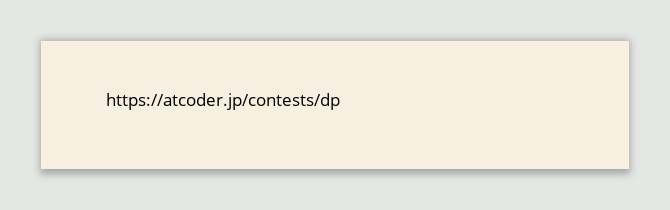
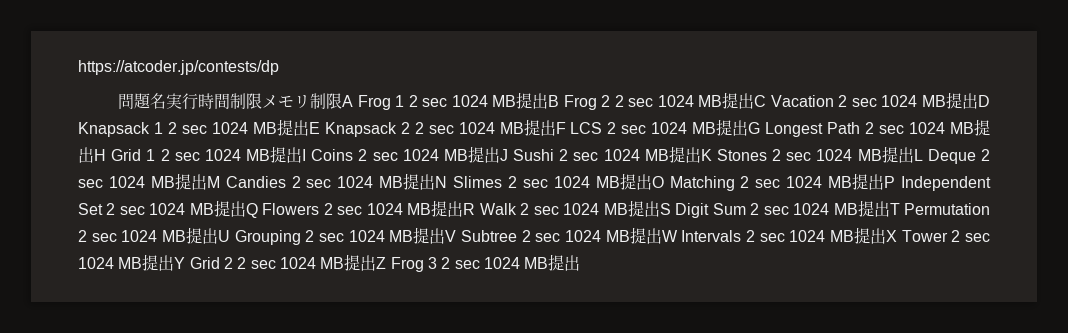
(340, 101) none -> [118,92,990,110] [78,119,991,137] [78,146,990,164] [78,173,992,191] [78,200,991,218] [78,227,990,245] [78,254,581,272] // 問題名実行時間制限メモリ制限A Frog 1 2 sec 1024 MB提出B Frog 2 2 sec 1024 MB提出C Vacation 2 sec 1024 MB提出D Knapsack 1 2 sec 1024 MB提出E Knapsack 2 2 sec 1024 MB提出F LCS 2 sec 1024 MB提出G Longest Path 2 sec 1024 MB提出H Grid 1 2 sec 1024 MB提出I Coins 2 sec 1024 MB提出J Sushi 2 sec 1024 MB提出K Stones 2 sec 1024 MB提出L Deque 2 sec 1024 MB提出M Candies 2 sec 1024 MB提出N Slimes 2 sec 1024 MB提出O Matching 2 sec 1024 MB提出P Independent Set 2 sec 1024 MB提出Q Flowers 2 sec 1024 MB提出R Walk 2 sec 1024 MB提出S Digit Sum 2 sec 1024 MB提出T Permutation 2 sec 1024 MB提出U Grouping 2 sec 1024 MB提出V Subtree 2 sec 1024 MB提出W Intervals 2 sec 1024 MB提出X Tower 2 sec 1024 MB提出Y Grid 2 2 sec 1024 MB提出Z Frog 3 2 sec 1024 MB提出

